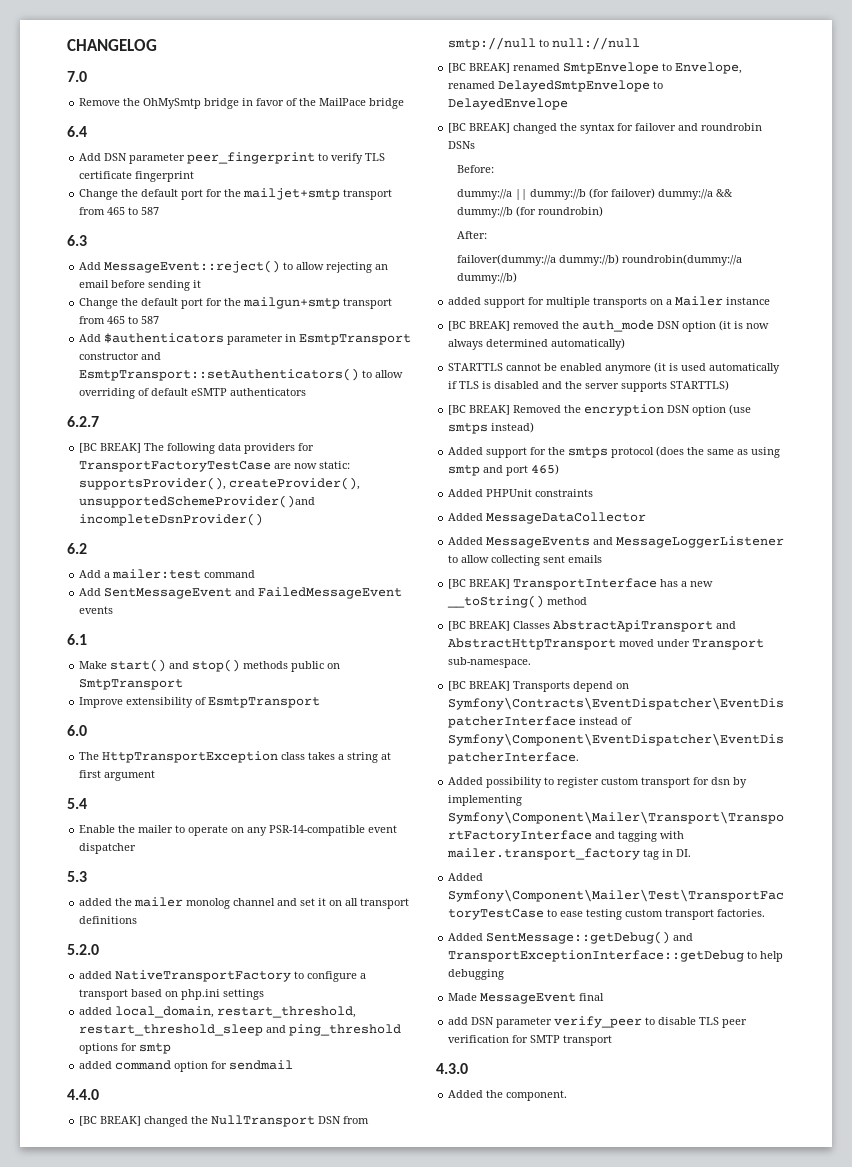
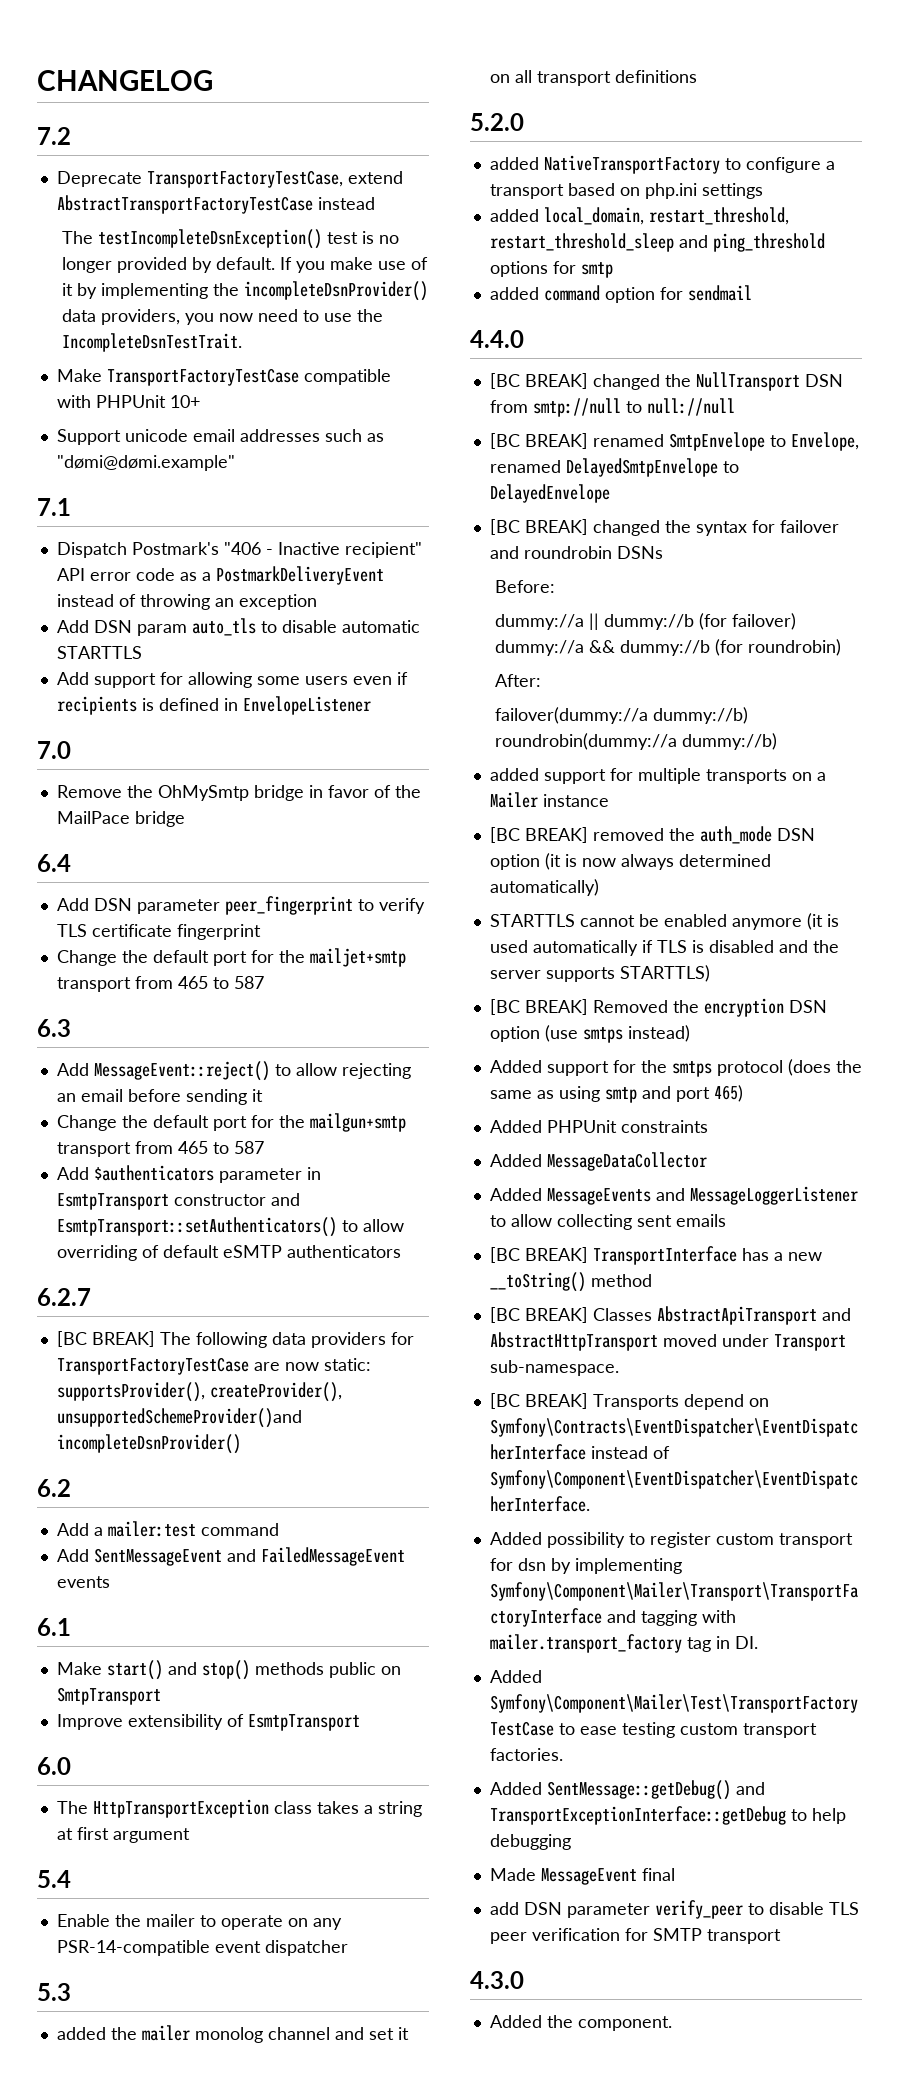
(157, 45) none -> [37,127,71,145] [56,170,403,188] [56,195,375,214] [62,229,400,249] [62,257,429,273] [62,281,429,301] [62,309,384,325] [62,333,243,352] [56,368,391,386] [56,395,200,408] [56,429,384,445] [56,455,235,471] [37,498,71,516] [56,542,422,558] [56,566,384,585] [56,594,317,610] [56,618,420,636] [56,646,142,659] [56,672,408,688] [56,696,371,715] // 7.2 // Deprecate TransportFactoryTestCase, extend AbstractTransportFactoryTestCase instead // The testIncompleteDsnException() test is no longer provided by default. If you make use of it by implementing the incompleteDsnProvider() data providers, you now need to use the IncompleteDsnTestTrait. // Make TransportFactoryTestCase compatible with PHPUnit 10+ // Support unicode email addresses such as "dømi@dømi.example" // 7.1 // Dispatch Postmark's "406 - Inactive recipient" API error code as a PostmarkDeliveryEvent instead of throwing an exception // Add DSN param auto_tls to disable automatic STARTTLS // Add support for allowing some users even if recipients is defined in EnvelopeListener

